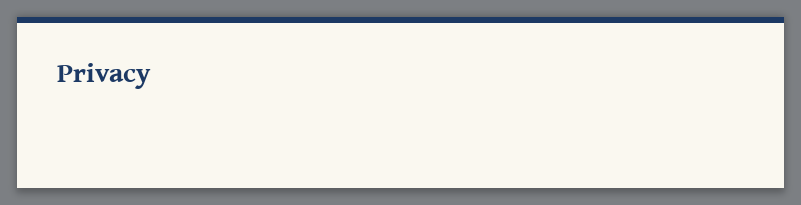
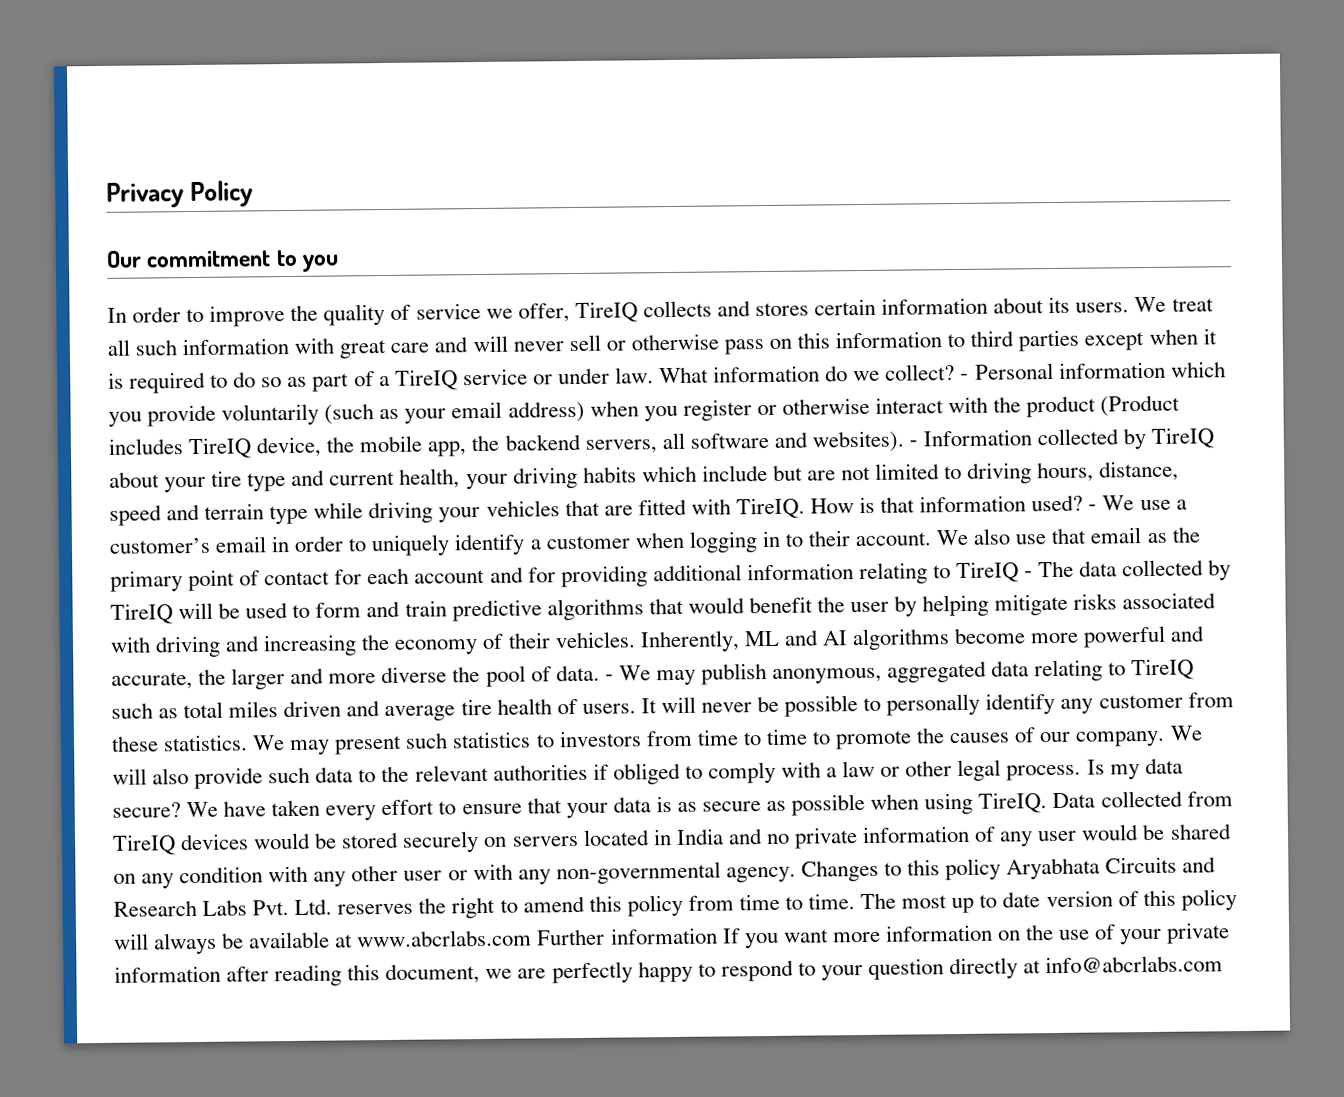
(151, 76) none -> [189,180,253,208] [106,249,340,272] [107,296,1214,327] [107,328,1217,359] [108,361,1226,394] [108,394,1181,427] [108,427,1215,460] [109,460,1180,493] [109,494,1187,526] [109,526,1200,557] [110,559,1232,592] [110,592,1217,625] [110,625,1206,658] [111,658,1195,690] [111,692,1234,722] [111,725,1203,756] [112,757,1183,790] [112,790,1233,821] [112,823,1232,856] [113,856,1217,889] [113,889,1237,919] [114,922,1231,955] [114,955,1224,987] Policy // Our commitment to you // In order to improve the quality of service we offer, TireIQ collects and stores certain information about its users. We treat all such information with great care and will never sell or otherwise pass on this information to third parties except when it is required to do so as part of a TireIQ service or under law. What information do we collect? - Personal information which you provide voluntarily (such as your email address) when you register or otherwise interact with the product (Product includes TireIQ device, the mobile app, the backend servers, all software and websites). - Information collected by TireIQ about your tire type and current health, your driving habits which include but are not limited to driving hours, distance, speed and terrain type while driving your vehicles that are fitted with TireIQ. How is that information used? - We use a customer’s email in order to uniquely identify a customer when logging in to their account. We also use that email as the primary point of contact for each account and for providing additional information relating to TireIQ - The data collected by TireIQ will be used to form and train predictive algorithms that would benefit the user by helping mitigate risks associated with driving and increasing the economy of their vehicles. Inherently, ML and AI algorithms become more powerful and accurate, the larger and more diverse the pool of data. - We may publish anonymous, aggregated data relating to TireIQ such as total miles driven and average tire health of users. It will never be possible to personally identify any customer from these statistics. We may present such statistics to investors from time to time to promote the causes of our company. We will also provide such data to the relevant authorities if obliged to comply with a law or other legal process. Is my data secure? We have taken every effort to ensure that your data is as secure as possible when using TireIQ. Data collected from TireIQ devices would be stored securely on servers located in India and no private information of any user would be shared on any condition with any other user or with any non-governmental agency. Changes to this policy Aryabhata Circuits and Research Labs Pvt. Ltd. reserves the right to amend this policy from time to time. The most up to date version of this policy will always be available at www.abcrlabs.com Further information If you want more information on the use of your private information after reading this document, we are perfectly happy to respond to your question directly at info@abcrlabs.com

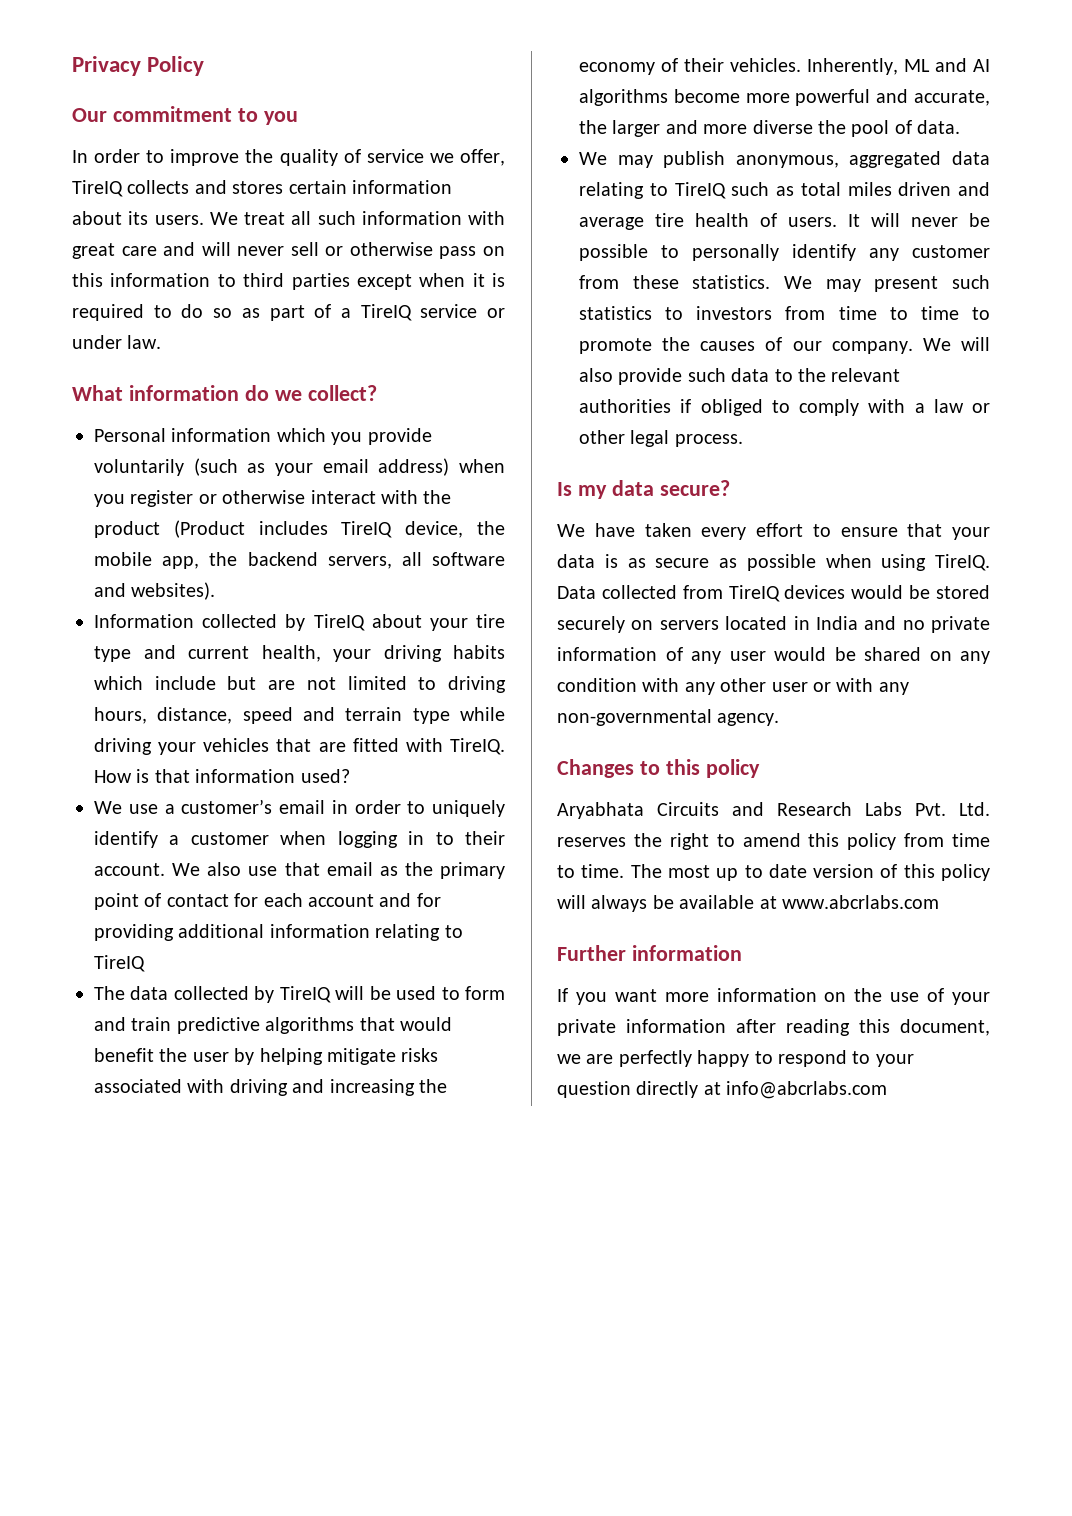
(654, 375) none -> (162, 342) //
[960,373,970,380] - -> (377, 393) //
[908,440,918,447] - -> (216, 591) //
[1088,504,1098,511] - -> (350, 776) //
[1024,571,1034,578] - -> (145, 963) //
[604,674,614,681] - -> (961, 127) //
(1082, 772) none -> (743, 440) //
(181, 810) none -> (730, 488) //
(796, 874) none -> (780, 719) //
(1002, 869) none -> (760, 768) //
(533, 938) none -> (939, 902) //
(718, 936) none -> (742, 953) //

